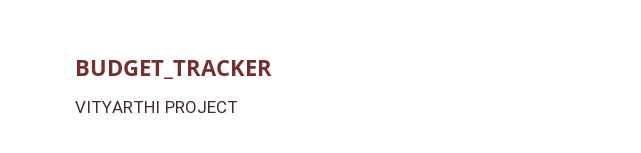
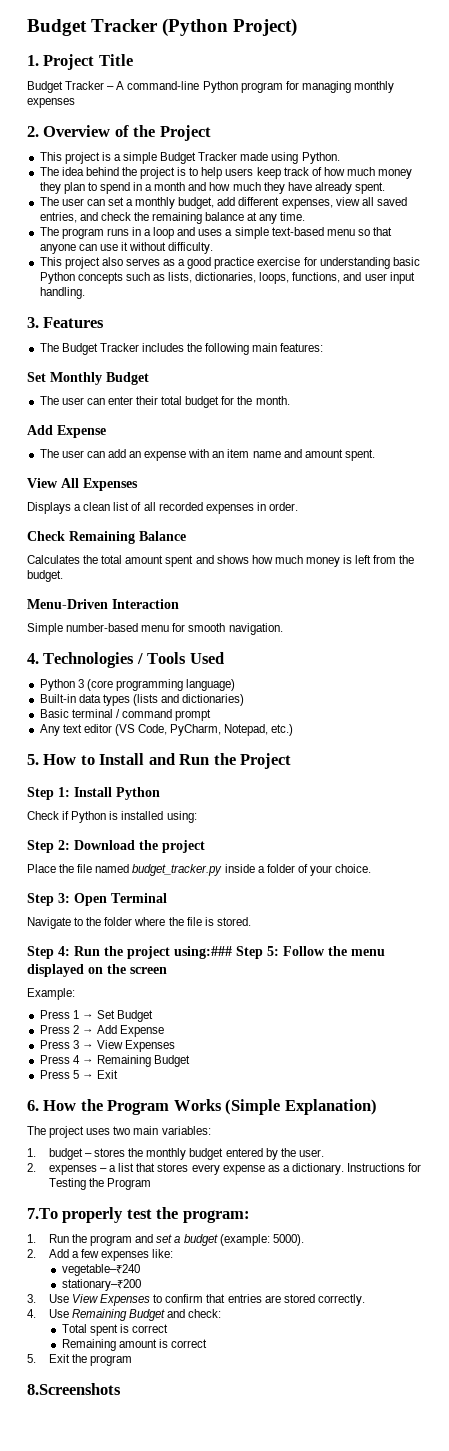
[75,60,272,79] [75,101,238,113] BUDGET_TRACKER // VITYARTHI PROJECT -> [27,18,298,37] [27,54,133,70] [27,81,394,93] [27,98,75,108] [27,125,211,141] [39,152,340,164] [39,167,413,179] [39,182,386,194] [39,197,407,209] [39,212,306,224] [39,227,393,239] [39,242,214,254] [39,257,420,269] [39,272,415,284] [39,287,85,299] [27,317,105,328] [39,343,324,355] [27,372,149,385] [39,396,290,408] [27,425,106,438] [39,449,375,461] [27,478,138,491] [27,502,298,514] [27,531,186,544] [27,555,415,567] [27,570,63,582] [27,599,179,609] [27,623,283,635] [27,652,224,668] [39,679,236,691] [39,694,245,706] [39,709,212,721] [39,724,294,736] [27,753,292,769] [27,787,160,800] [27,811,197,823] [27,840,205,853] [27,864,372,876] [27,893,167,906] [27,917,251,929] [27,946,385,959] [27,964,167,977] [27,988,75,1000] [39,1010,154,1022] [39,1025,165,1037] [39,1040,176,1052] [39,1055,191,1067] [39,1070,118,1079] [27,1099,377,1115] [27,1126,211,1138] [27,1148,324,1160] [27,1163,422,1175] [48,1178,152,1190] [27,1207,250,1223] [27,1234,304,1246] [27,1249,174,1261] [61,1264,140,1276] [61,1279,141,1291] [27,1294,365,1306] [27,1309,222,1321] [61,1324,168,1336] [61,1339,207,1351] [27,1354,133,1366] [27,1383,121,1395] Budget Tracker (Python Project) // 1. Project Title // Budget Tracker – A command-line Python program for managing monthly expenses // 2. Overview of the Project // This project is a simple Budget Tracker made using Python. // The idea behind the project is to help users keep track of how much money they plan to spend in a month and how much they have already spent. // The user can set a monthly budget, add different expenses, view all saved entries, and check the remaining balance at any time. // The program runs in a loop and uses a simple text-based menu so that anyone can use it without difficulty. // This project also serves as a good practice exercise for understanding basic Python concepts such as lists, dictionaries, loops, functions, and user input handling. // 3. Features // The Budget Tracker includes the following main features: // Set Monthly Budget // The user can enter their total budget for the month. // Add Expense // The user can add an expense with an item name and amount spent. // View All Expenses // Displays a clean list of all recorded expenses in order. // Check Remaining Balance // Calculates the total amount spent and shows how much money is left from the budget. // Menu-Driven Interaction // Simple number-based menu for smooth navigation. // 4. Technologies / Tools Used // Python 3 (core programming language) // Built-in data types (lists and dictionaries) // Basic terminal / command prompt // Any text editor (VS Code, PyCharm, Notepad, etc.) // 5. How to Install and Run the Project // Step 1: Install Python // Check if Python is installed using: // Step 2: Download the project // Place the file named budget_tracker.py inside a folder of your choice. // Step 3: Open Terminal // Navigate to the folder where the file is stored. // Step 4: Run the project using:### Step 5: Follow the menu displayed on the screen // Example: // Press 1 → Set Budget // Press 2 → Add Expense // Press 3 → View Expenses // Press 4 → Remaining Budget // Press 5 → Exit // 6. How the Program Works (Simple Explanation) // The project uses two main variables: // 1. budget – stores the monthly budget entered by the user. // 2. expenses – a list that stores every expense as a dictionary. Instructions for Testing the Program // 7.To properly test the program: // 1. Run the program and set a budget (example: 5000). // 2. Add a few expenses like: // vegetable–₹240 // stationary–₹200 // 3. Use View Expenses to confirm that entries are stored correctly. // 4. Use Remaining Budget and check: // Total spent is correct // Remaining amount is correct // 5. Exit the program // 8.Screenshots

